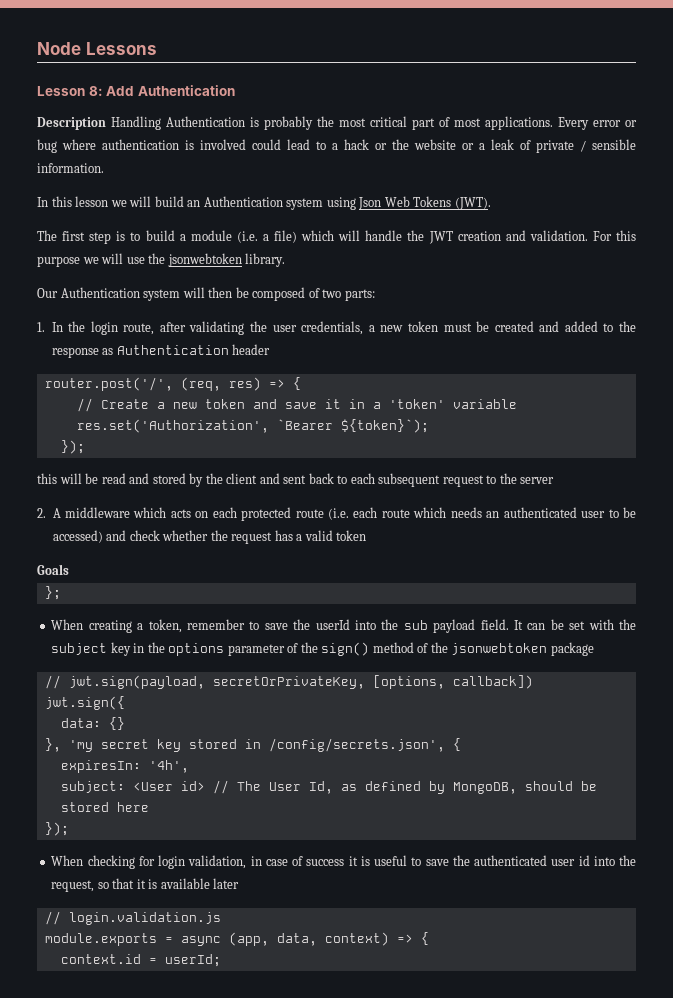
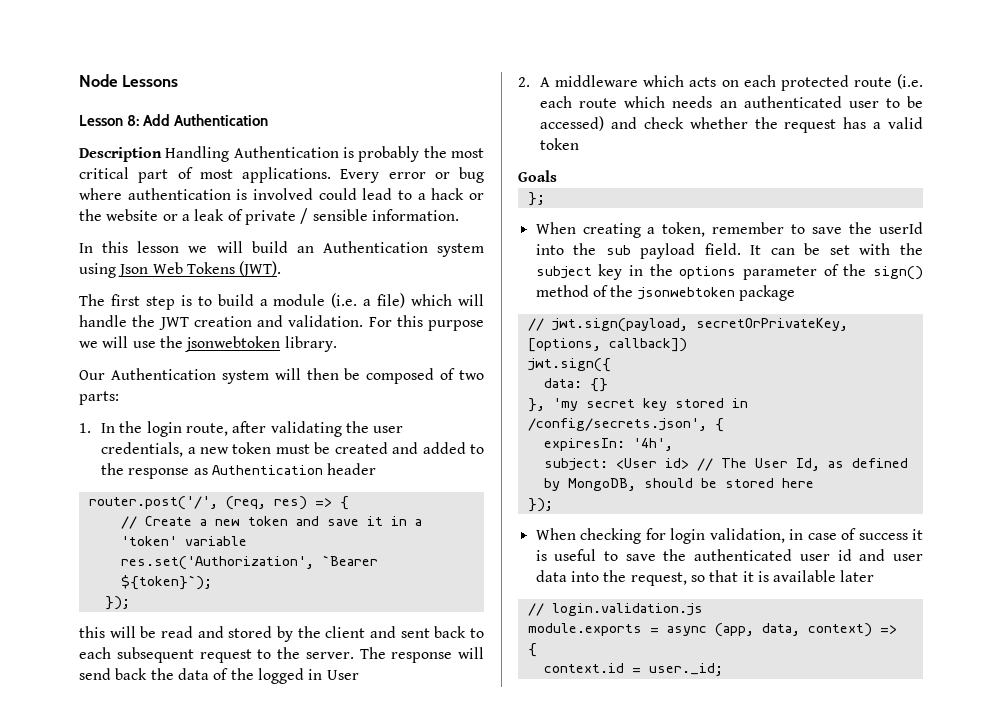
[520,477,555,484] server -> [305,647,484,663] [79,668,359,684] server. The response will send back the data of the logged in User
(590, 860) none -> [859,549,923,561] [535,570,567,582] and user data
[164,954,221,967] userId; -> [648,663,723,676] user._id;

